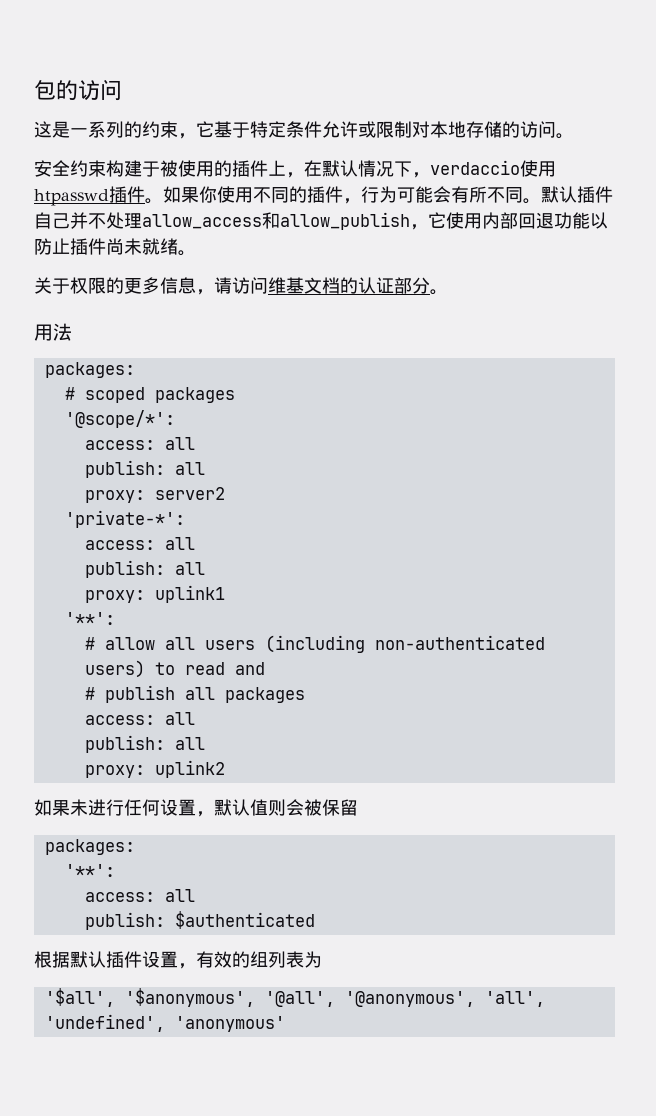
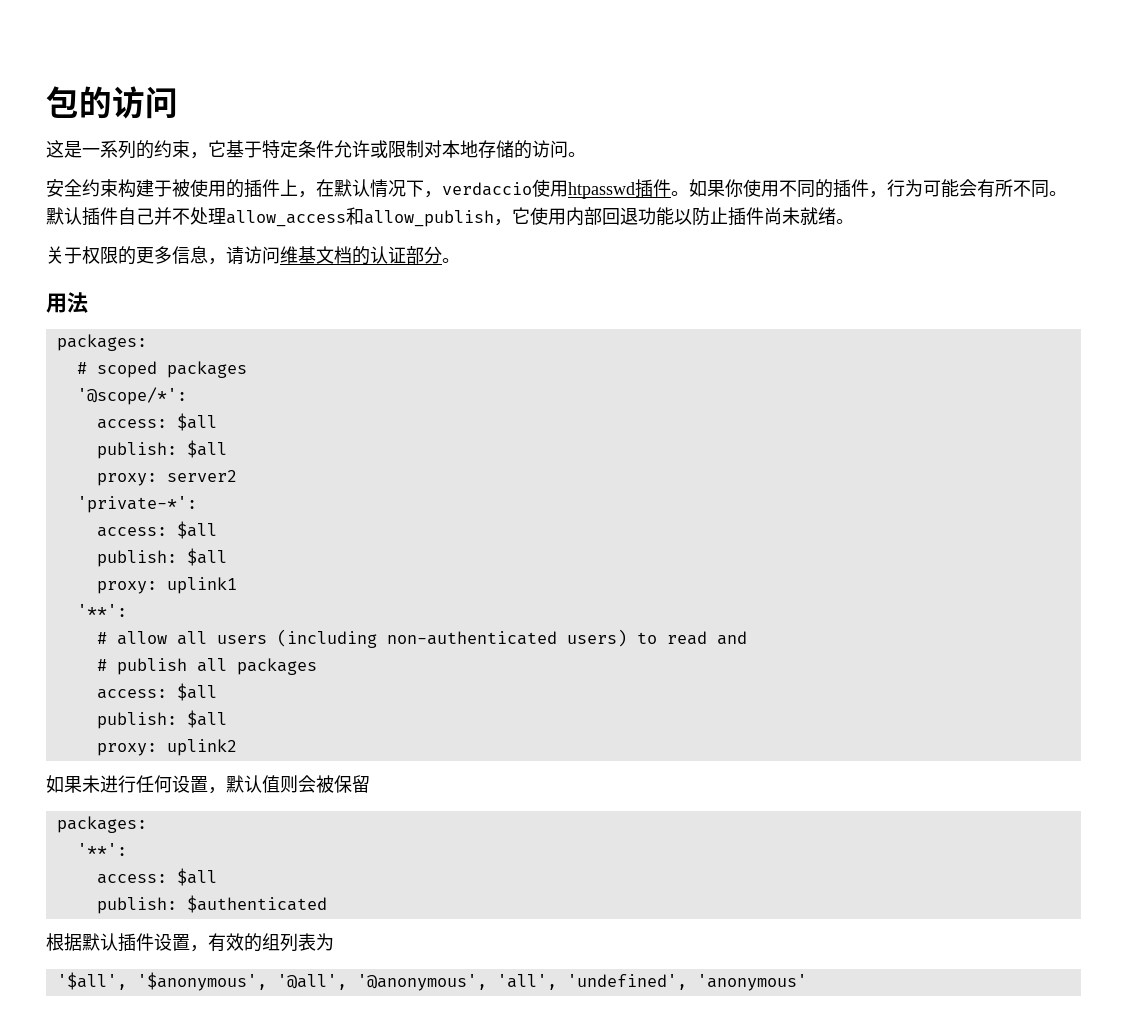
[164,437,195,450] [84,460,205,478] all // publish: all -> [176,413,217,431] [96,440,227,459] $all // publish: $all
[164,537,195,550] [84,560,205,578] all // publish: all -> [176,521,217,539] [96,548,227,567] $all // publish: $all
[164,712,195,725] [84,735,205,753] all // publish: all -> [176,683,217,701] [96,710,227,729] $all // publish: $all
[164,889,195,902] all -> [176,868,217,886] $all

